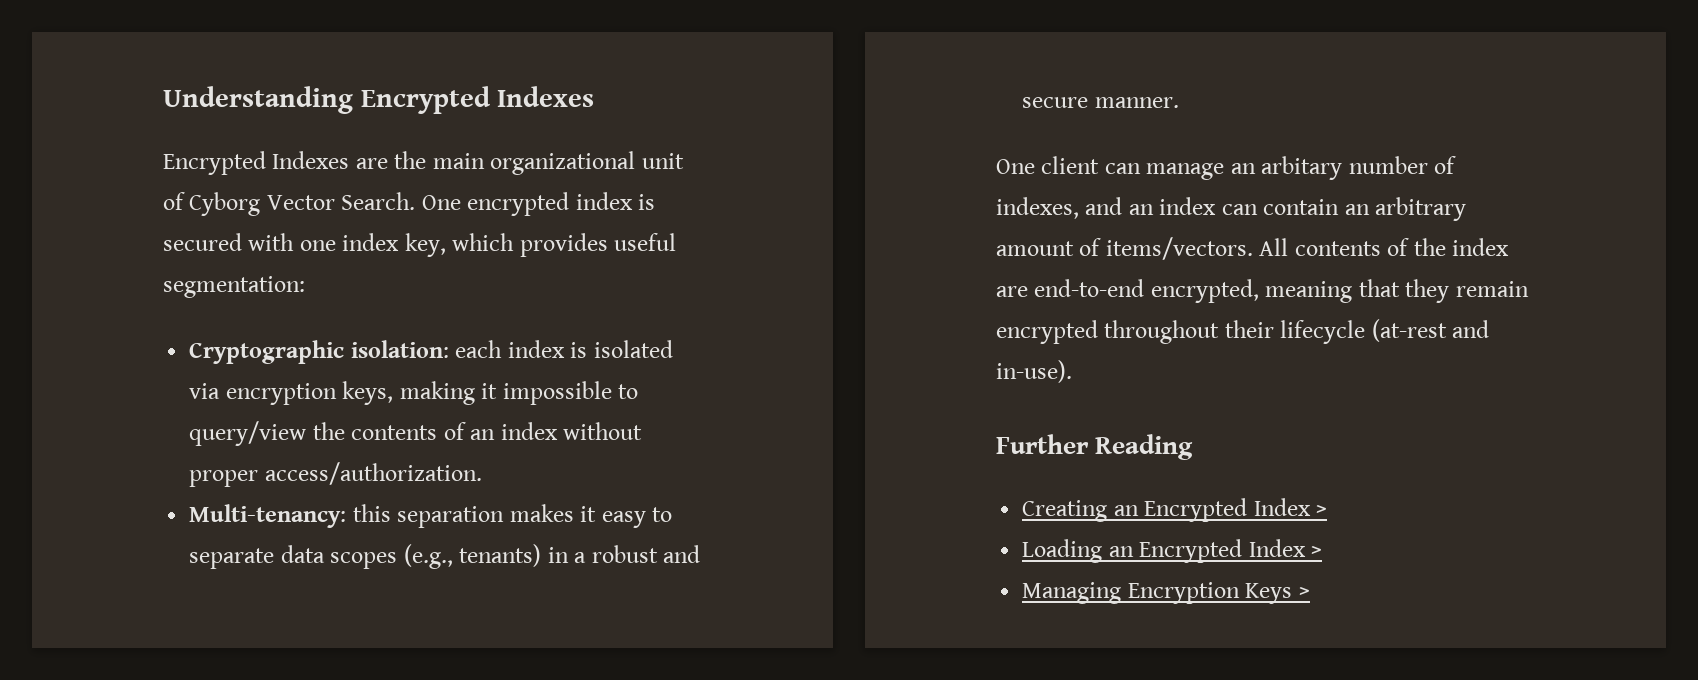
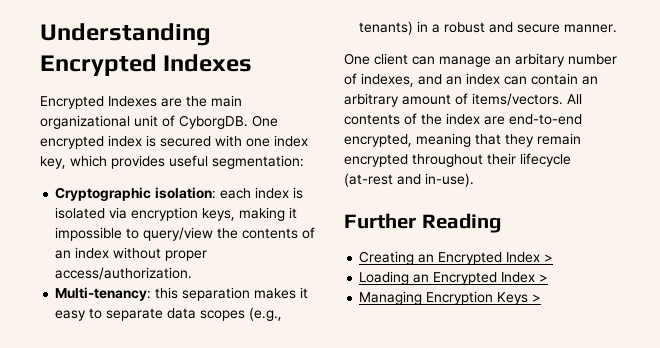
[189,192,416,216] Cyborg Vector Search. -> [179,115,248,129] CyborgDB.

